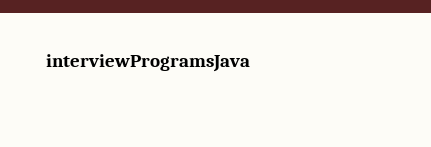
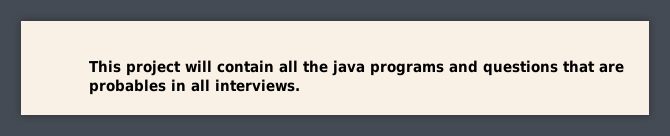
[46,54,250,72] interviewProgramsJava -> [89,60,624,76] [89,79,300,95] This project will contain all the java programs and questions that are probables in all interviews.

